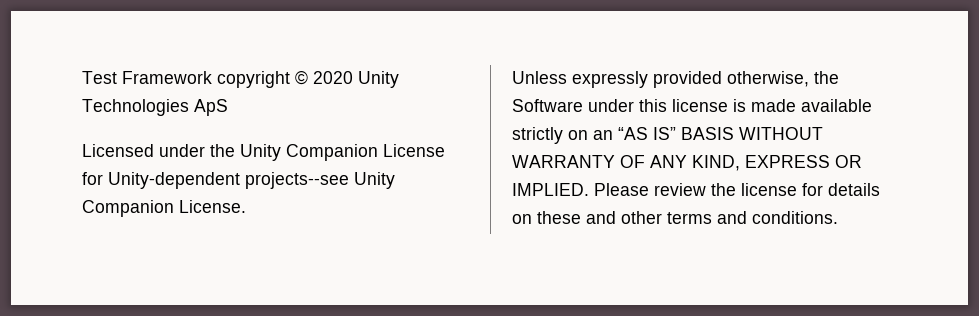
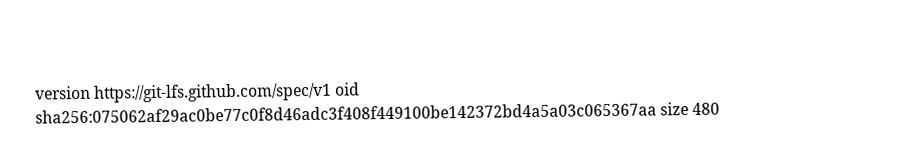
[82,70,399,88] [82,99,228,116] [82,144,445,161] [82,172,395,189] [82,200,246,217] [512,71,839,88] [512,99,872,112] [512,127,823,144] [512,155,862,171] [512,183,880,196] [512,211,838,224] Test Framework copyright © 2020 Unity Technologies ApS // Licensed under the Unity Companion License for Unity-dependent projects--see Unity Companion License. // Unless expressly provided otherwise, the Software under this license is made available strictly on an “AS IS” BASIS WITHOUT WARRANTY OF ANY KIND, EXPRESS OR IMPLIED. Please review the license for details on these and other terms and conditions. -> [35,82,361,103] [35,102,721,124] version https://git-lfs.github.com/spec/v1 oid sha256:075062af29ac0be77c0f8d46adc3f408f449100be142372bd4a5a03c065367aa size 480

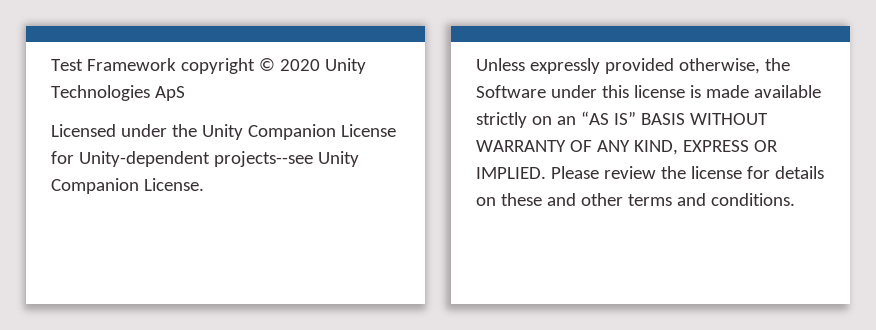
[35,82,361,103] [35,102,721,124] version https://git-lfs.github.com/spec/v1 oid sha256:075062af29ac0be77c0f8d46adc3f408f449100be142372bd4a5a03c065367aa size 480 -> [51,58,366,74] [51,85,185,101] [51,124,396,140] [51,151,359,167] [51,178,204,194] [476,58,790,74] [476,85,821,98] [476,111,768,128] [476,140,778,155] [476,166,824,179] [476,193,795,206] Test Framework copyright © 2020 Unity Technologies ApS // Licensed under the Unity Companion License for Unity-dependent projects--see Unity Companion License. // Unless expressly provided otherwise, the Software under this license is made available strictly on an “AS IS” BASIS WITHOUT WARRANTY OF ANY KIND, EXPRESS OR IMPLIED. Please review the license for details on these and other terms and conditions.

